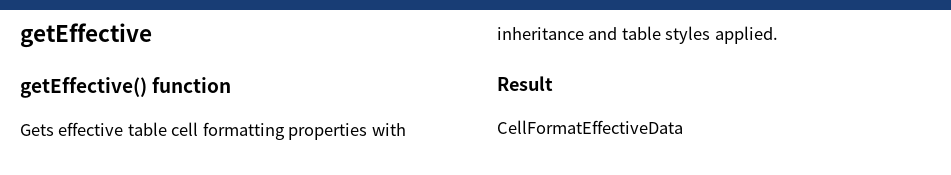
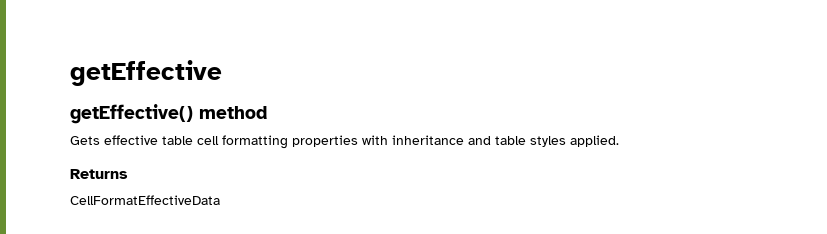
[152,77,232,93] function -> [199,106,267,119] method
[497,76,553,91] Result -> [70,169,128,179] Returns

